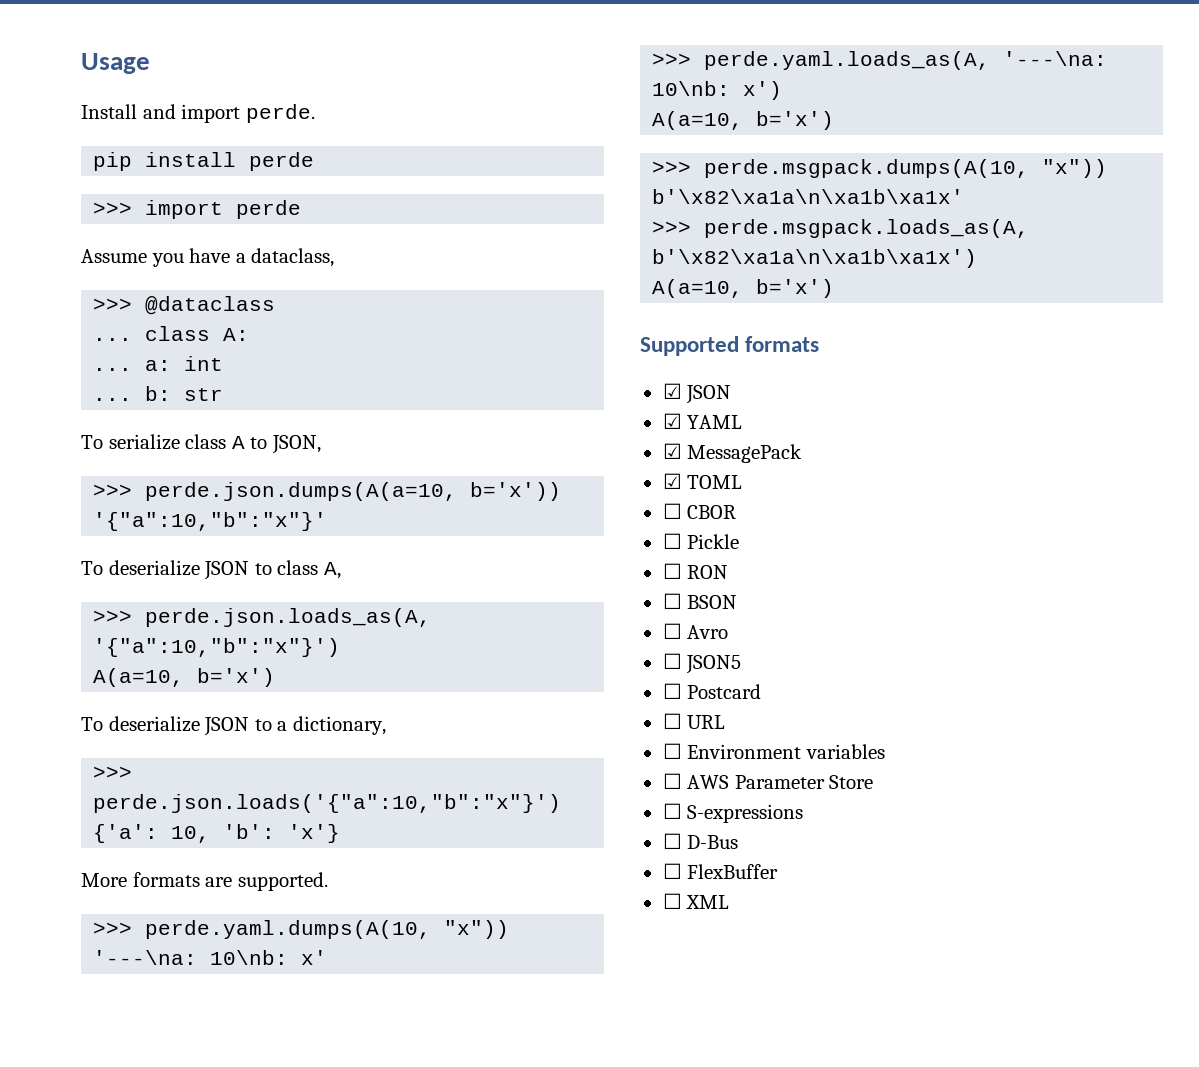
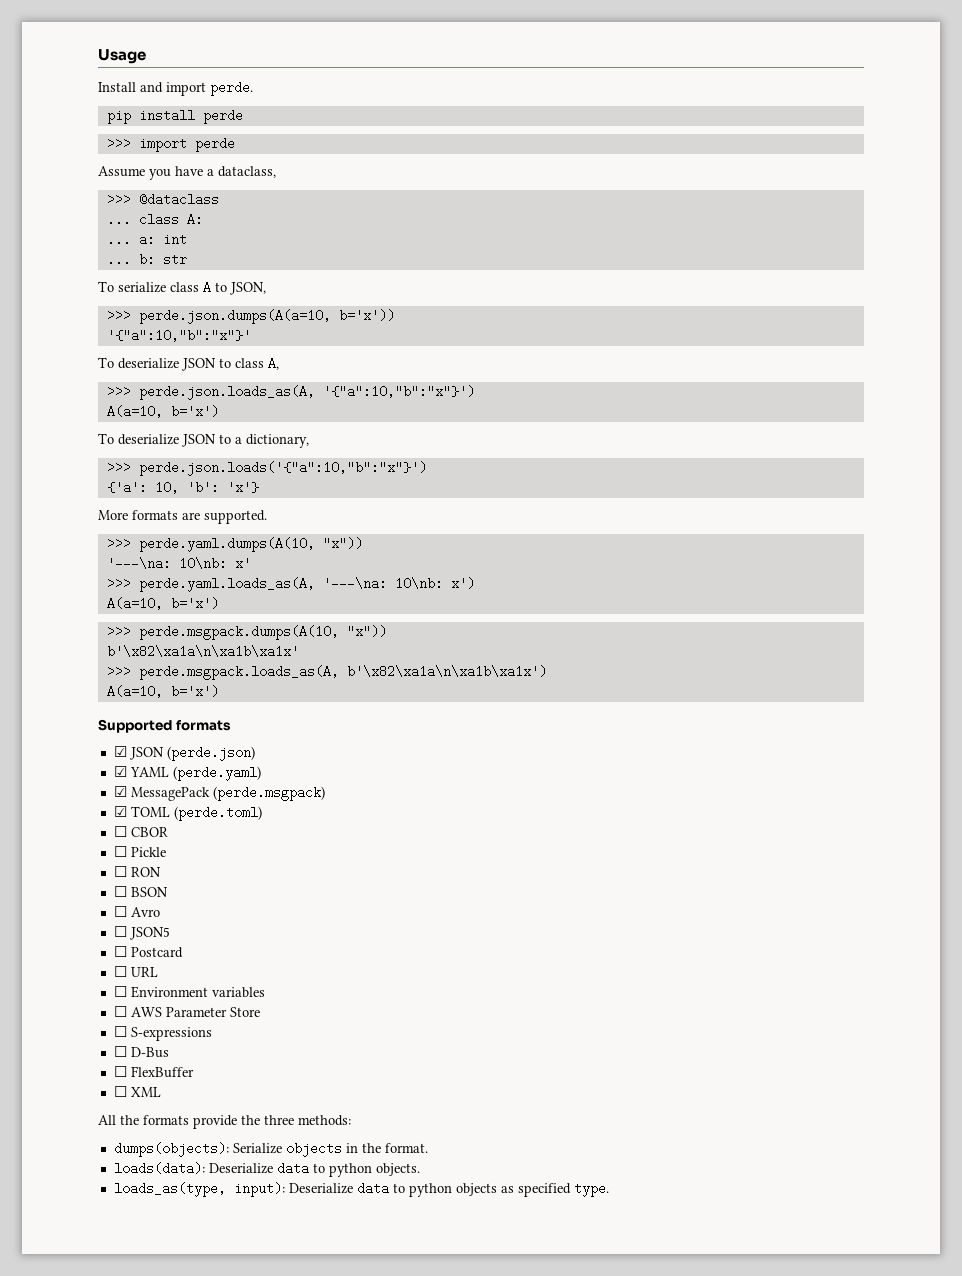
(732, 394) none -> [166,746,255,761] (perde.json)
(743, 422) none -> [172,766,261,781] (perde.yaml)
(803, 453) none -> [212,786,325,801] (perde.msgpack)
(743, 482) none -> [173,806,262,821] (perde.toml)
(730, 902) none -> [98,1115,351,1129] [113,1142,428,1157] [113,1162,420,1177] [113,1182,609,1197] // All the formats provide the three methods: // dumps(objects): Serialize objects in the format. // loads(data): Deserialize data to python objects. // loads_as(type, input): Deserialize data to python objects as specified type.

